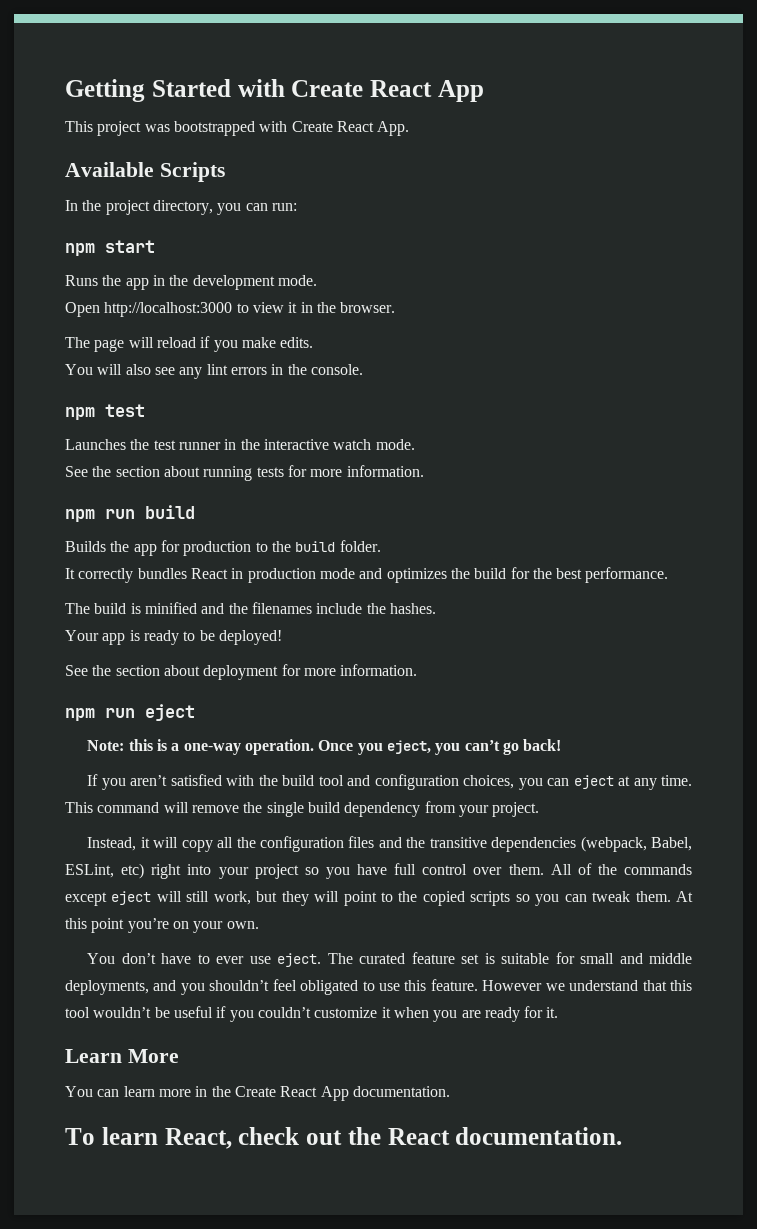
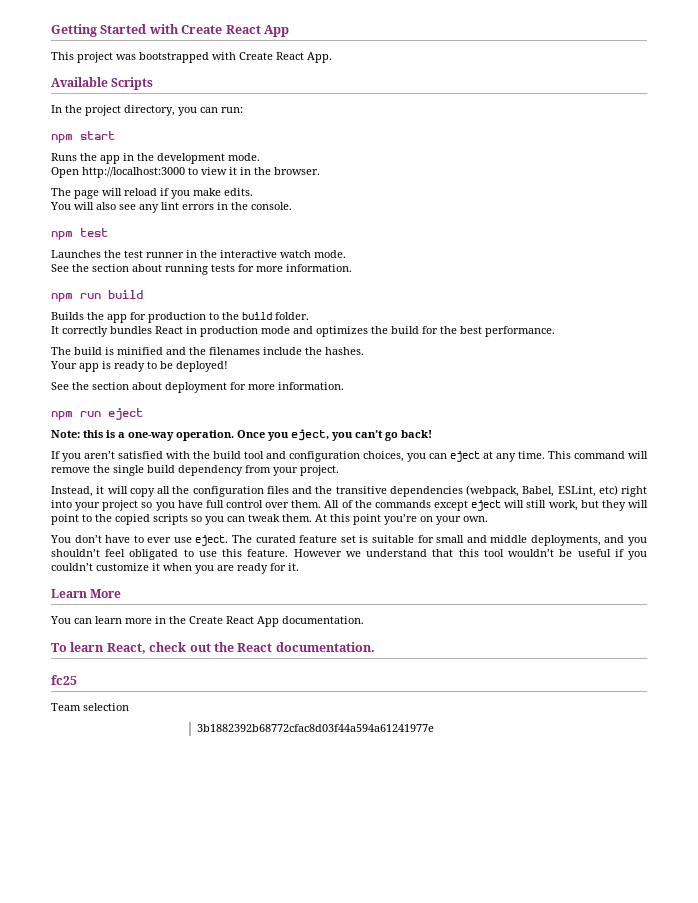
(623, 1136) none -> [51,675,77,685] [51,703,129,711] [196,724,434,732] // fc25 // Team selection // 3b1882392b68772cfac8d03f44a594a61241977e

